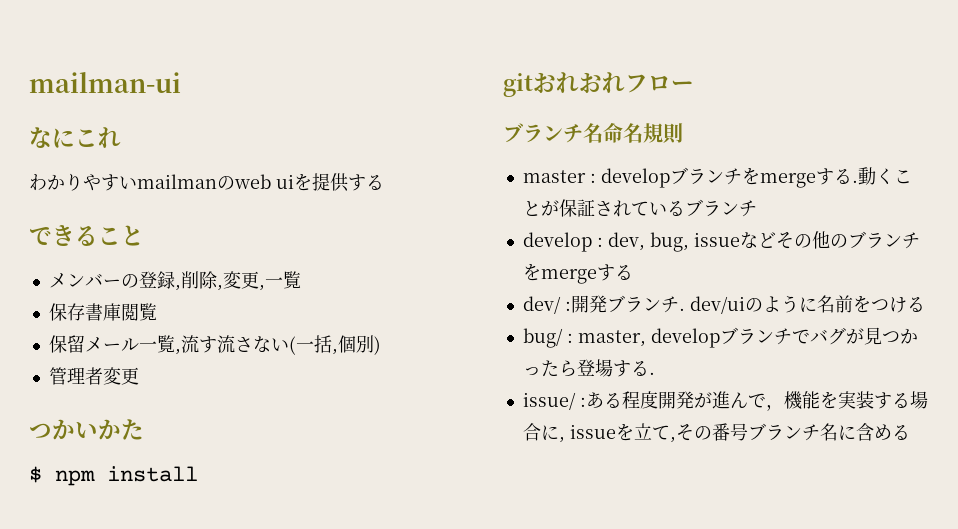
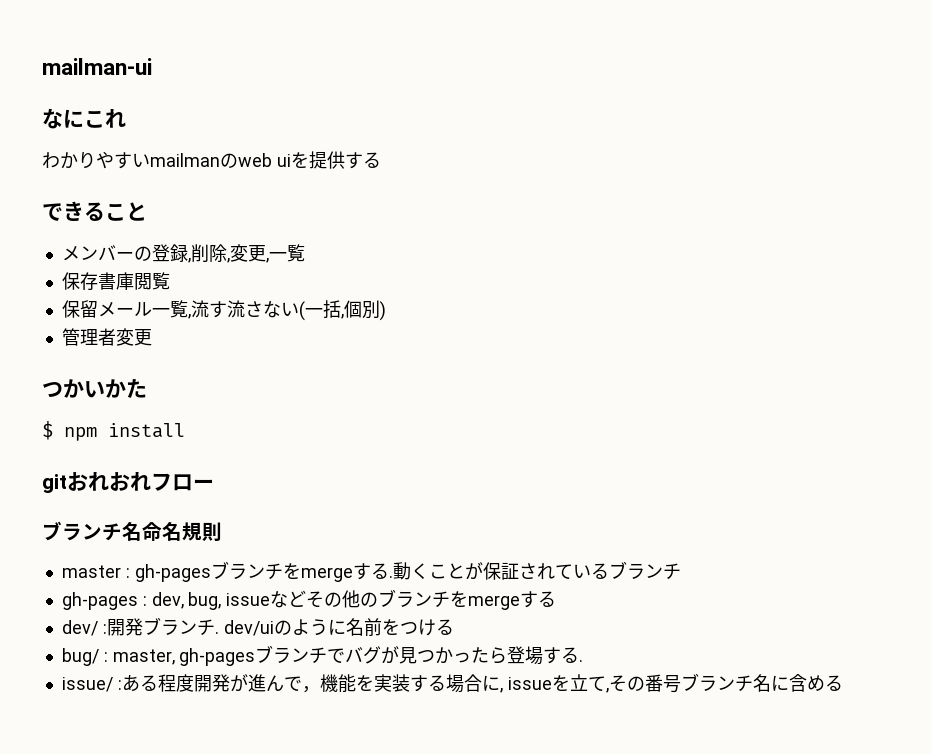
[600,168,670,188] develop -> [134,564,211,582] gh-pages
[522,232,592,252] develop -> [61,592,138,610] gh-pages
[650,328,720,348] develop -> [179,648,256,666] gh-pages

